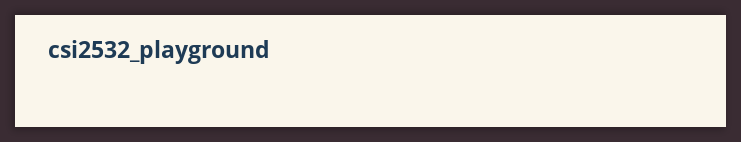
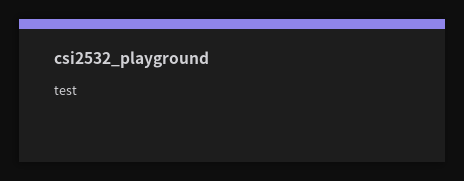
(270, 52) none -> [54,86,77,95] // test

